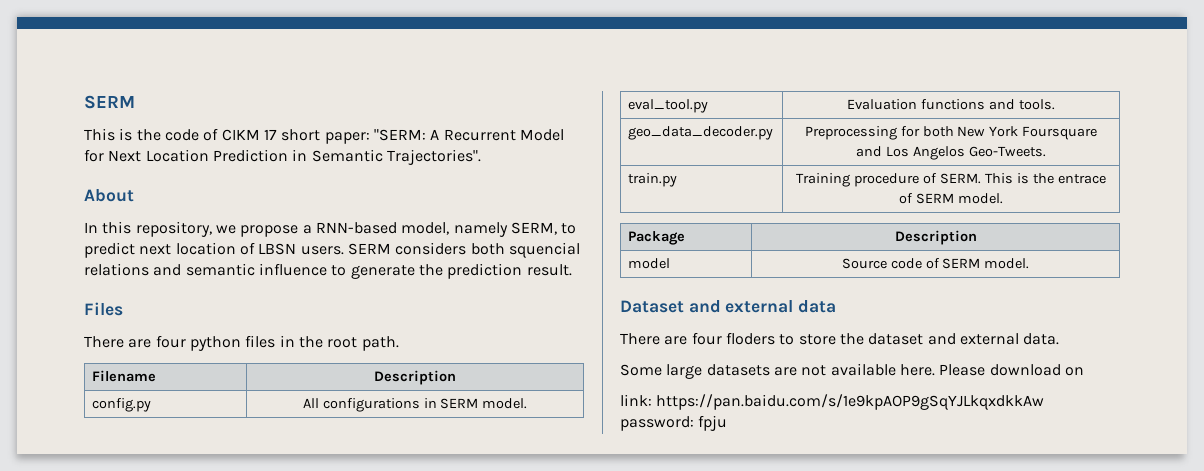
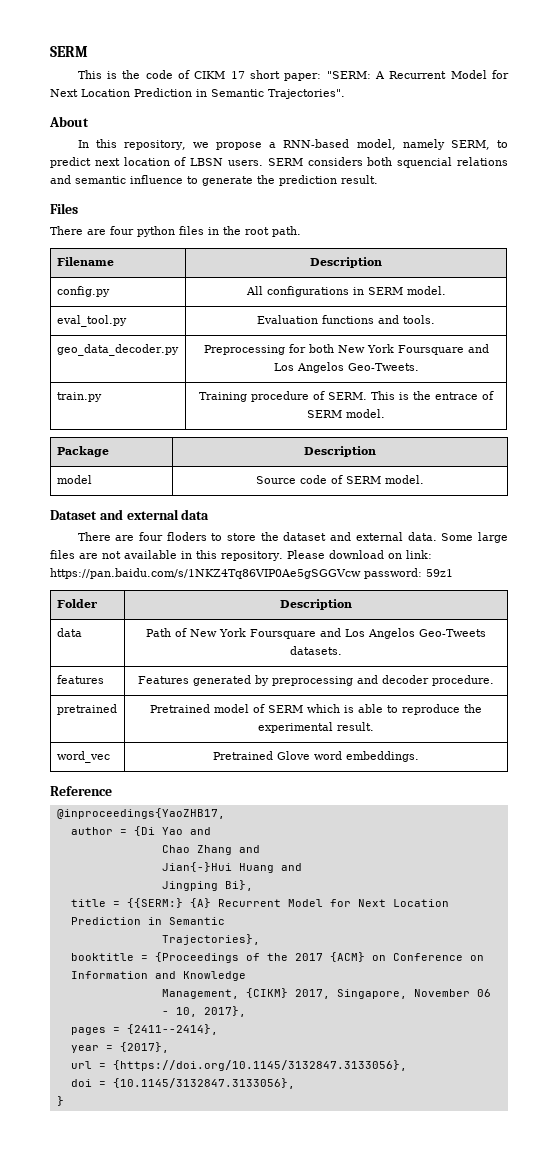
(1060, 339) // -> (437, 536) none
[706,364,770,376] datasets -> [50,550,75,559] files
[899,364,935,376] here. -> [181,550,283,561] in this repository.
[620,394,1045,410] [620,415,728,431] // link: https://pan.baidu.com/s/1e9kpAOP9gSqYJLkqxdkkAw password: fpju -> [405,550,432,559] [50,568,453,579] [56,599,97,608] [280,599,352,610] [56,628,82,637] [146,628,486,639] [290,646,342,655] [56,675,104,684] [138,675,494,686] [56,704,117,715] [150,704,482,715] [258,722,374,733] [56,751,110,763] [213,751,419,762] [50,786,112,796] [56,808,225,819] [70,826,211,836] [161,845,260,855] [161,862,302,873] [161,880,253,891] [70,898,449,908] [70,917,225,925] [161,934,260,945] [70,952,484,963] [70,971,246,981] [161,988,491,999] [161,1006,246,1017] [70,1024,218,1035] [70,1042,169,1053] [70,1060,407,1071] [70,1078,295,1089] [56,1096,64,1106] link: https://pan.baidu.com/s/1NKZ4Tq86VIP0Ae5gSGGVcw password: 59z1 // Folder | Description // data | Path of New York Foursquare and Los Angelos Geo-Tweets datasets. // features | Features generated by preprocessing and decoder procedure. // pretrained | Pretrained model of SERM which is able to reproduce the experimental result. // word_vec | Pretrained Glove word embeddings. // Reference // @inproceedings{YaoZHB17, // author = {Di Yao and // Chao Zhang and // Jian{-}Hui Huang and // Jingping Bi}, // title = {{SERM:} {A} Recurrent Model for Next Location Prediction in Semantic // Trajectories}, // booktitle = {Proceedings of the 2017 {ACM} on Conference on Information and Knowledge // Management, {CIKM} 2017, Singapore, November 06 - 10, 2017}, // pages = {2411--2414}, // year = {2017}, // url = {https://doi.org/10.1145/3132847.3133056}, // doi = {10.1145/3132847.3133056}, // }

